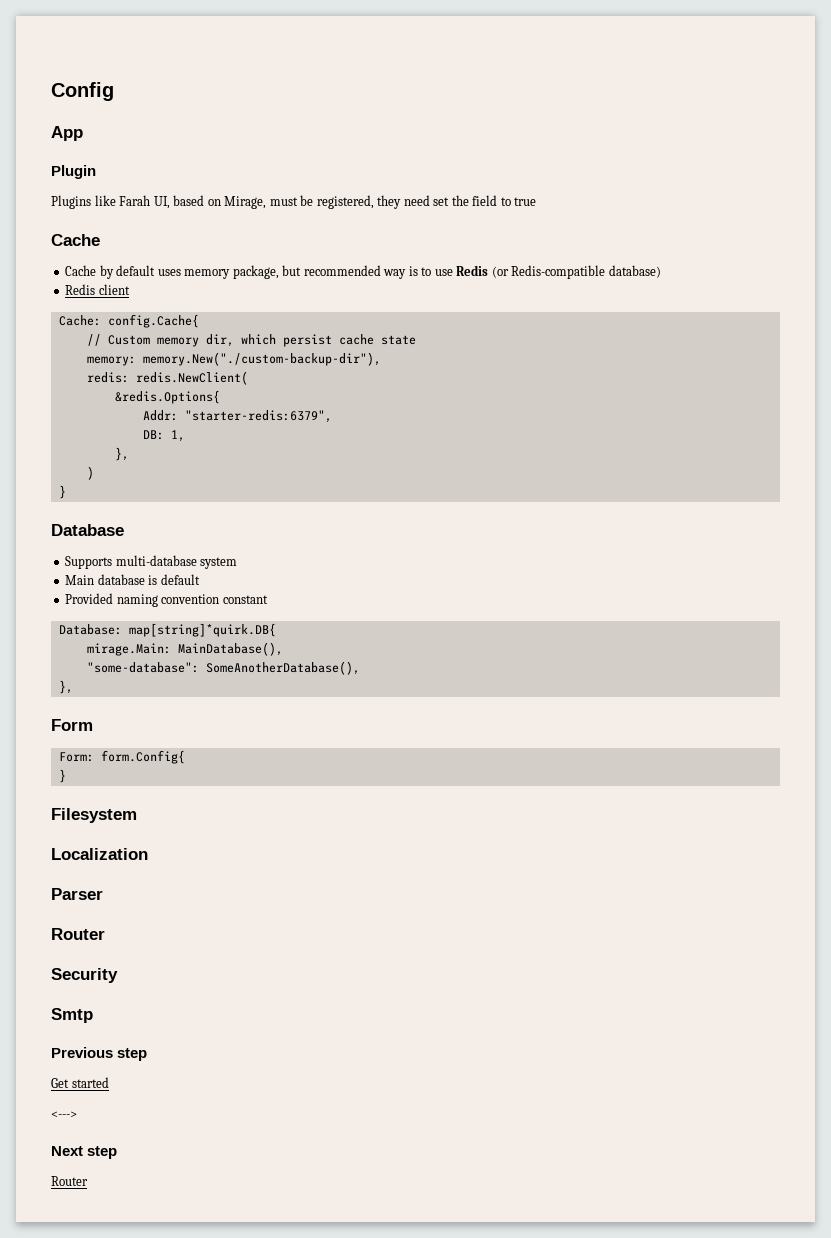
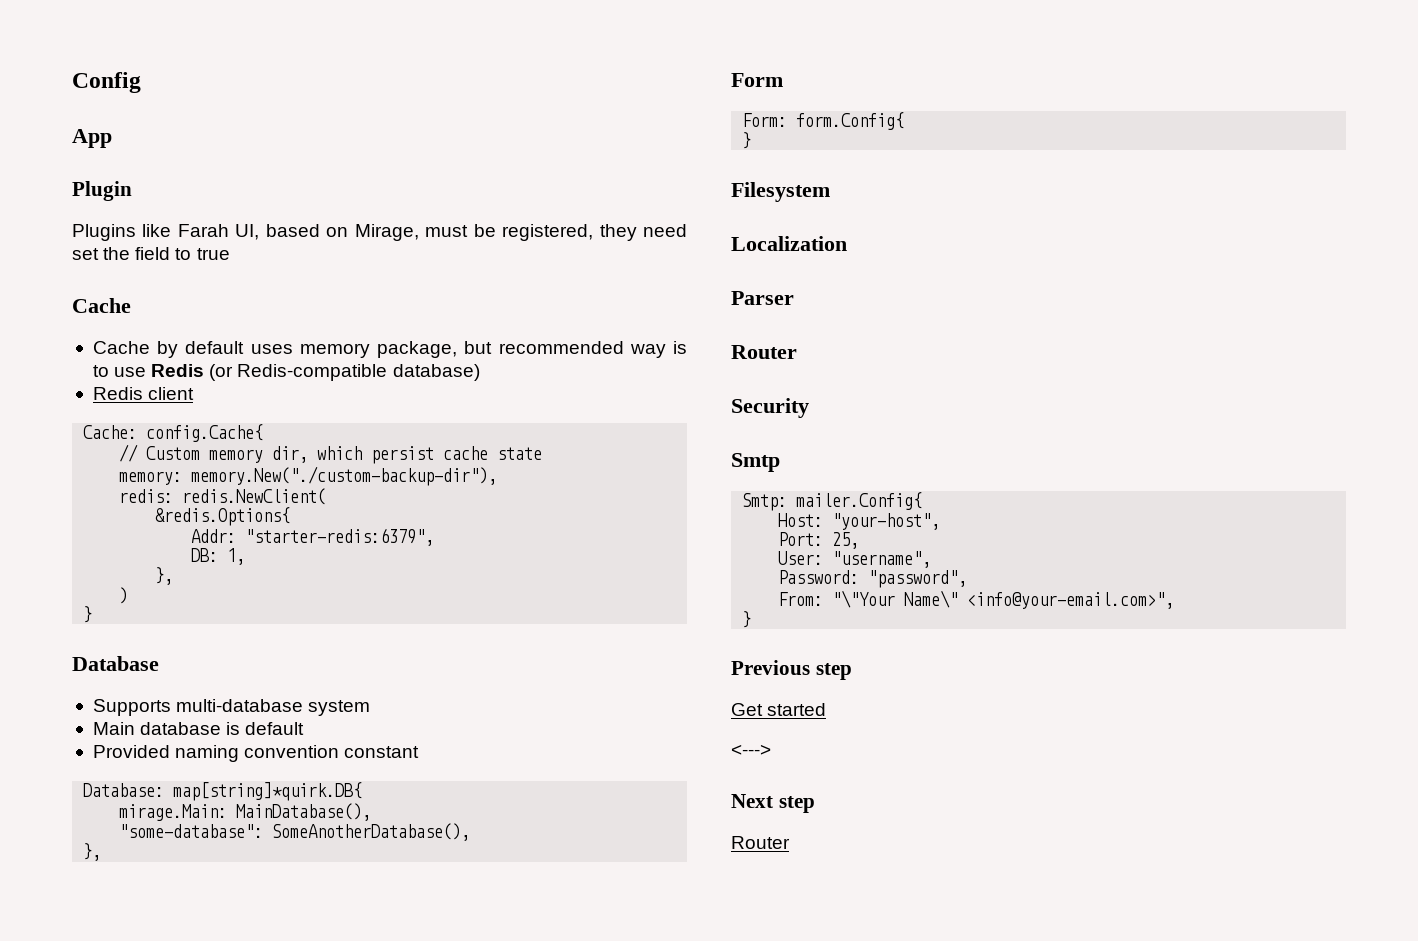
(93, 1015) none -> [742,492,923,511] [778,513,941,530] [778,532,860,549] [778,551,932,568] [778,570,968,588] [778,590,1175,609] [742,611,752,628] // Smtp: mailer.Config{ // Host: "your-host", // Port: 25, // User: "username", // Password: "password", // From: "\"Your Name\" <info@your-email.com>", // }

